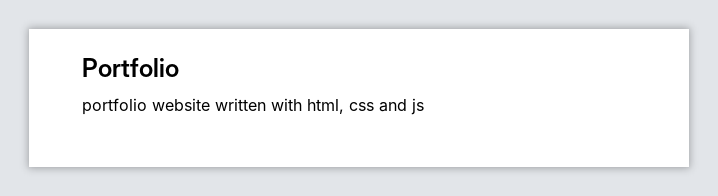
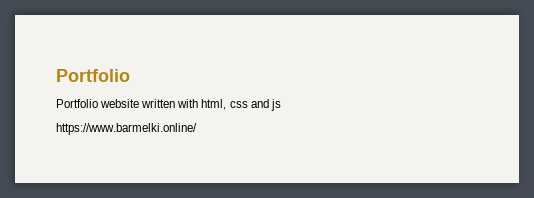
[82,98,147,115] portfolio -> [56,99,98,108] Portfolio
(424, 106) none -> [56,123,197,135] // https://www.barmelki.online/

